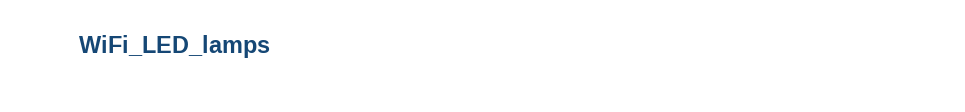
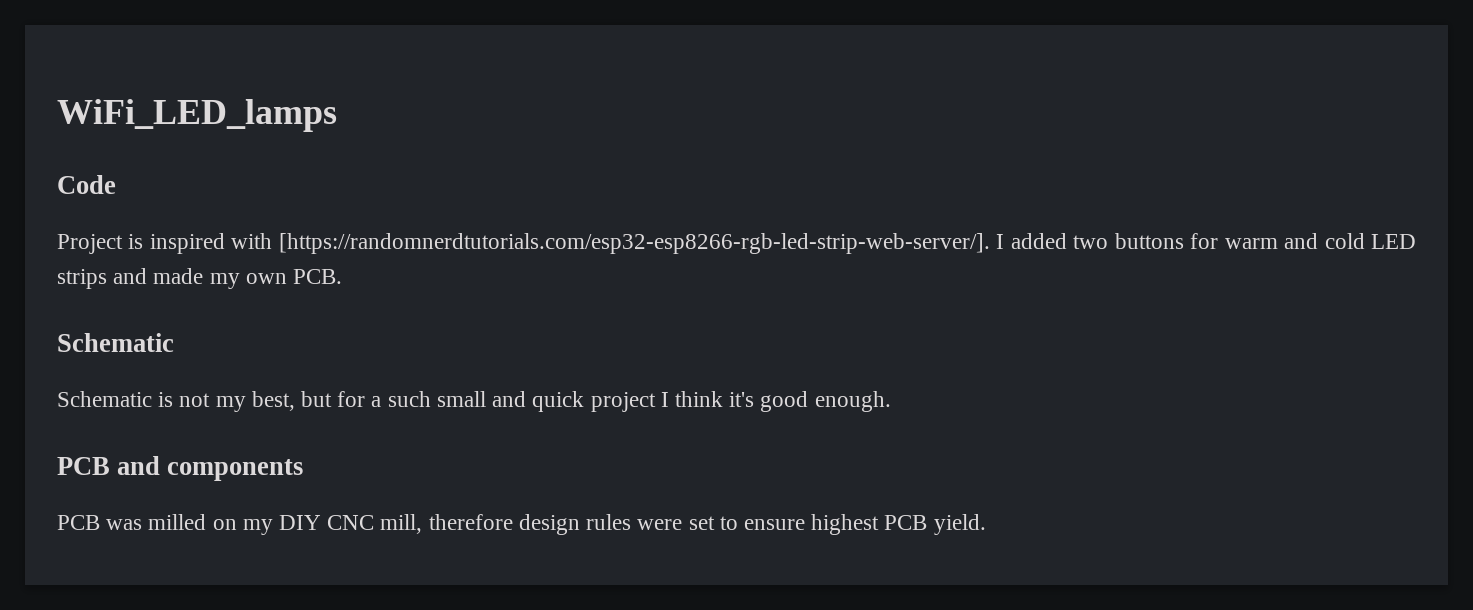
(270, 46) none -> [57,175,116,194] [57,233,1417,254] [57,268,343,289] [57,333,174,352] [57,391,891,412] [57,456,304,481] [57,514,986,535] // Code // Project is inspired with [https://randomnerdtutorials.com/esp32-esp8266-rgb-led-strip-web-server/]. I added two buttons for warm and cold LED strips and made my own PCB. // Schematic // Schematic is not my best, but for a such small and quick project I think it's good enough. // PCB and components // PCB was milled on my DIY CNC mill, therefore design rules were set to ensure highest PCB yield.

